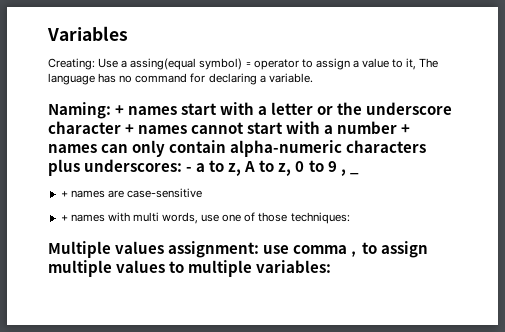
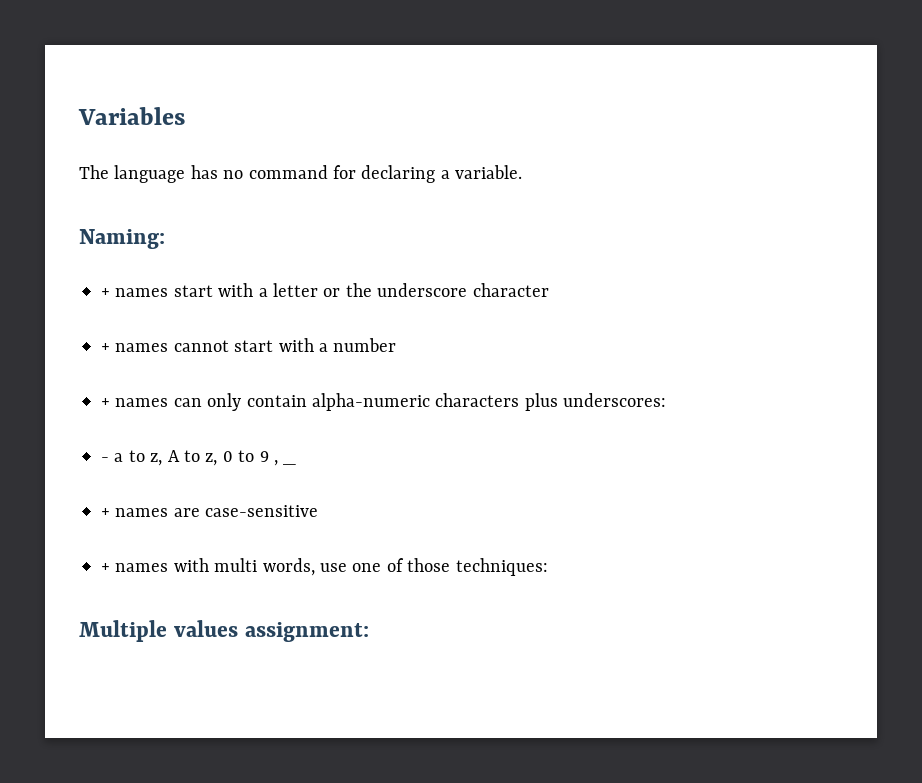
[48,58,417,70] Creating: Use a assing(equal symbol) = operator to assign a value to it, -> (185, 116) none
(111, 110) none -> (165, 239) //
(121, 127) none -> (549, 290) //
(398, 127) none -> (397, 345) //
(183, 165) none -> (667, 400) //
[263,241,429,258] [48,260,332,277] use comma , to assign multiple values to multiple variables: -> (369, 632) none

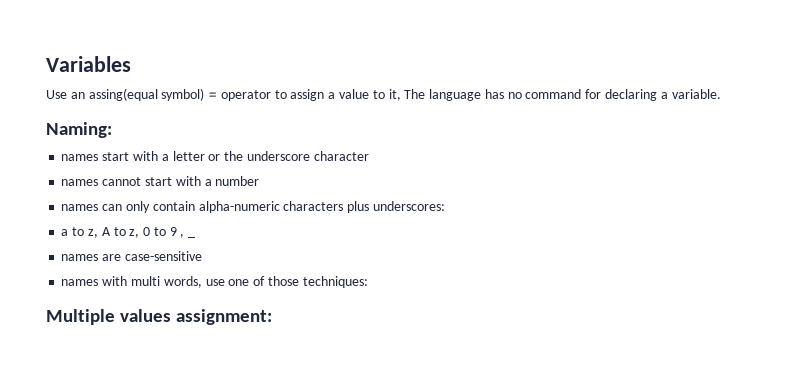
(185, 116) none -> [46,88,401,101] Use an assing(equal symbol) = operator to assign a value to it,
[101,288,110,297] + -> (112, 130) none
[101,343,110,352] + -> (369, 156) none
[101,398,110,407] + -> (260, 181) none
[101,457,109,462] - -> (445, 206) none
[101,508,110,517] + -> (196, 237) none
[101,563,110,572] + -> (202, 256) none

